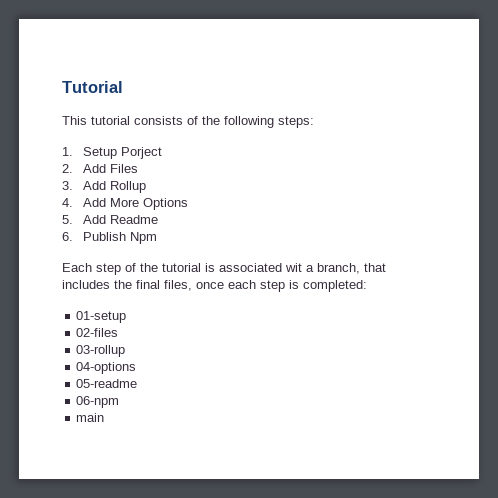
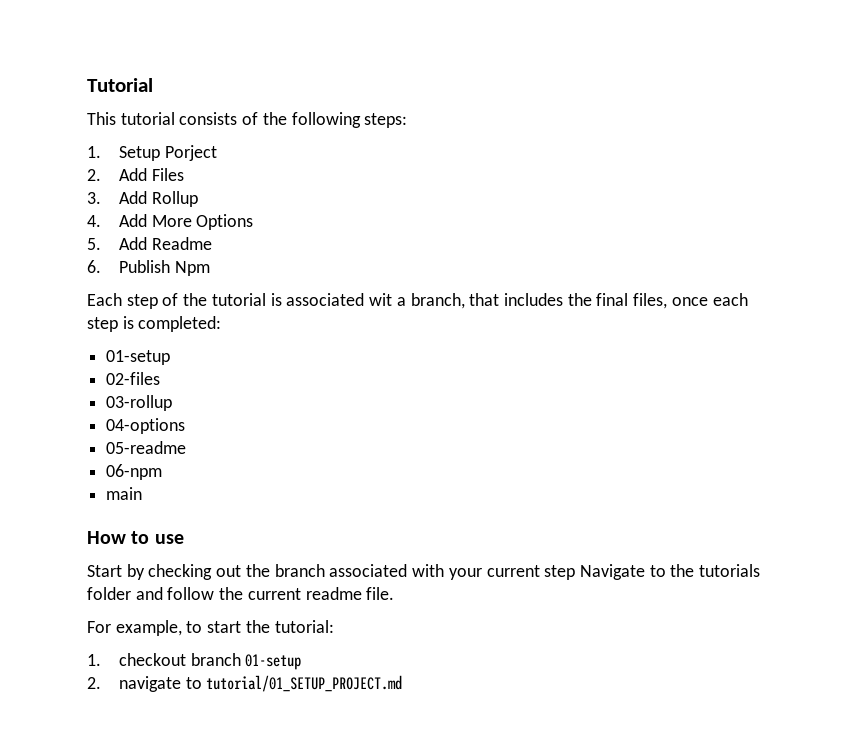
(105, 417) none -> [87,531,184,544] [87,564,761,580] [87,587,395,600] [87,620,334,636] [87,653,302,670] [87,675,403,692] // How to use // Start by checking out the branch associated with your current step Navigate to the tutorials folder and follow the current readme file. // For example, to start the tutorial: // 1. checkout branch 01-setup // 2. navigate to tutorial/01_SETUP_PROJECT.md

